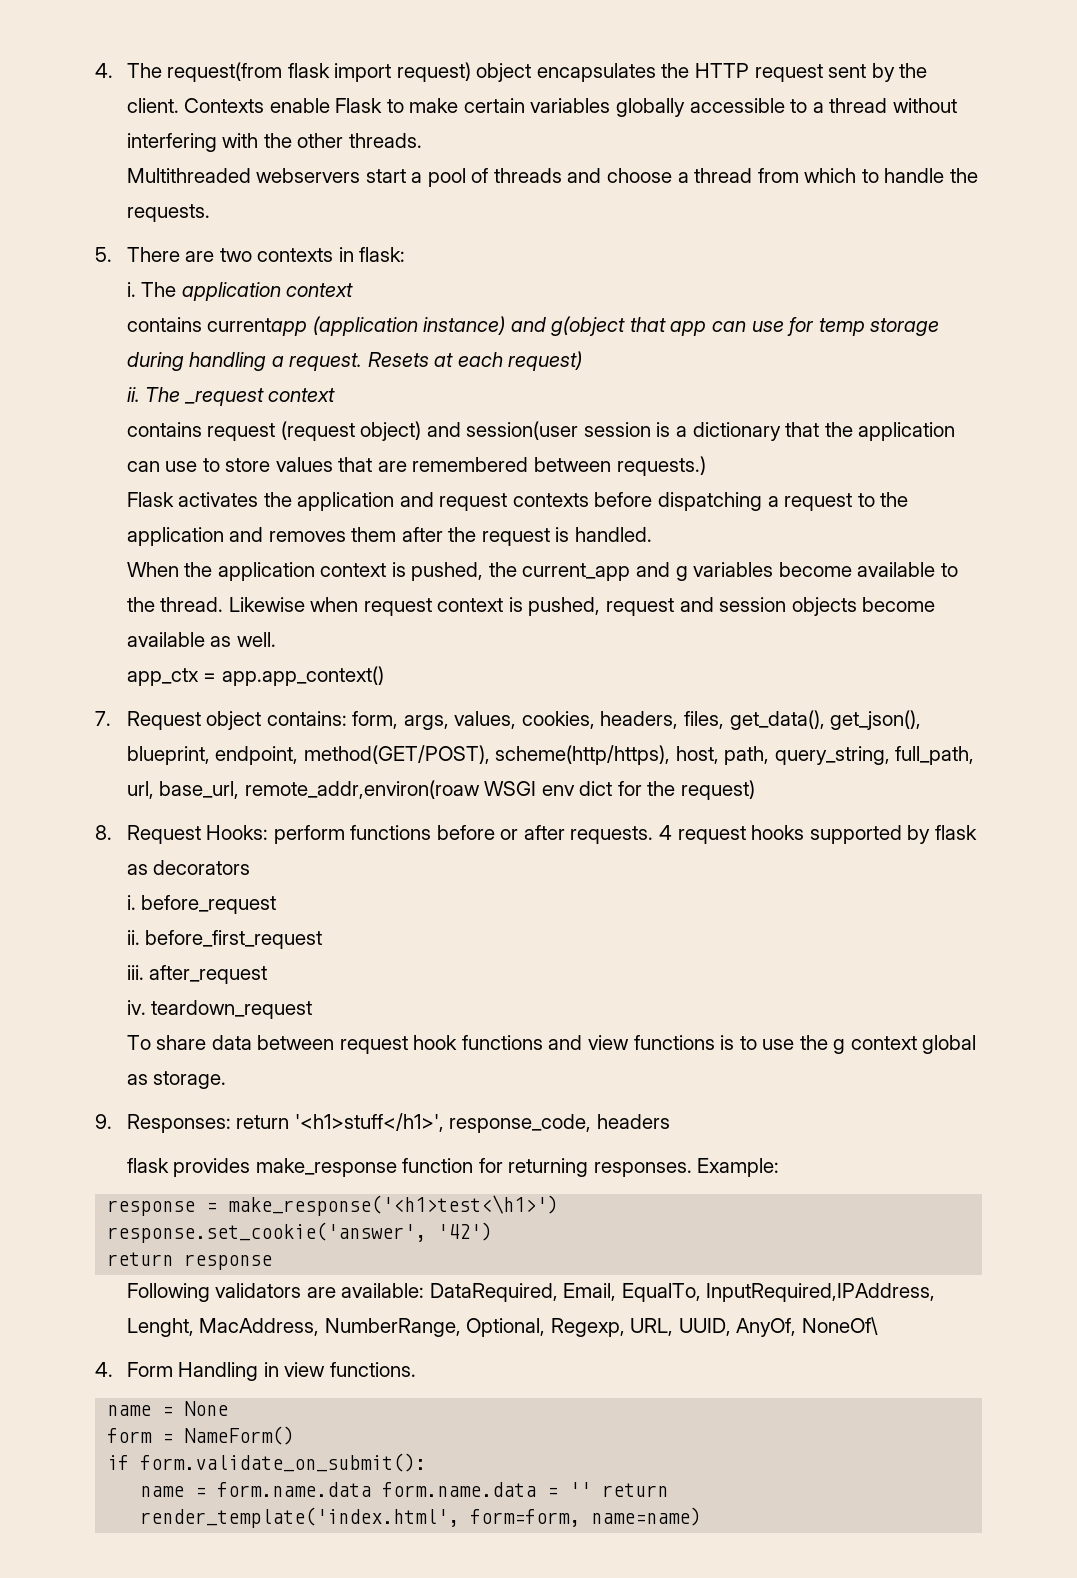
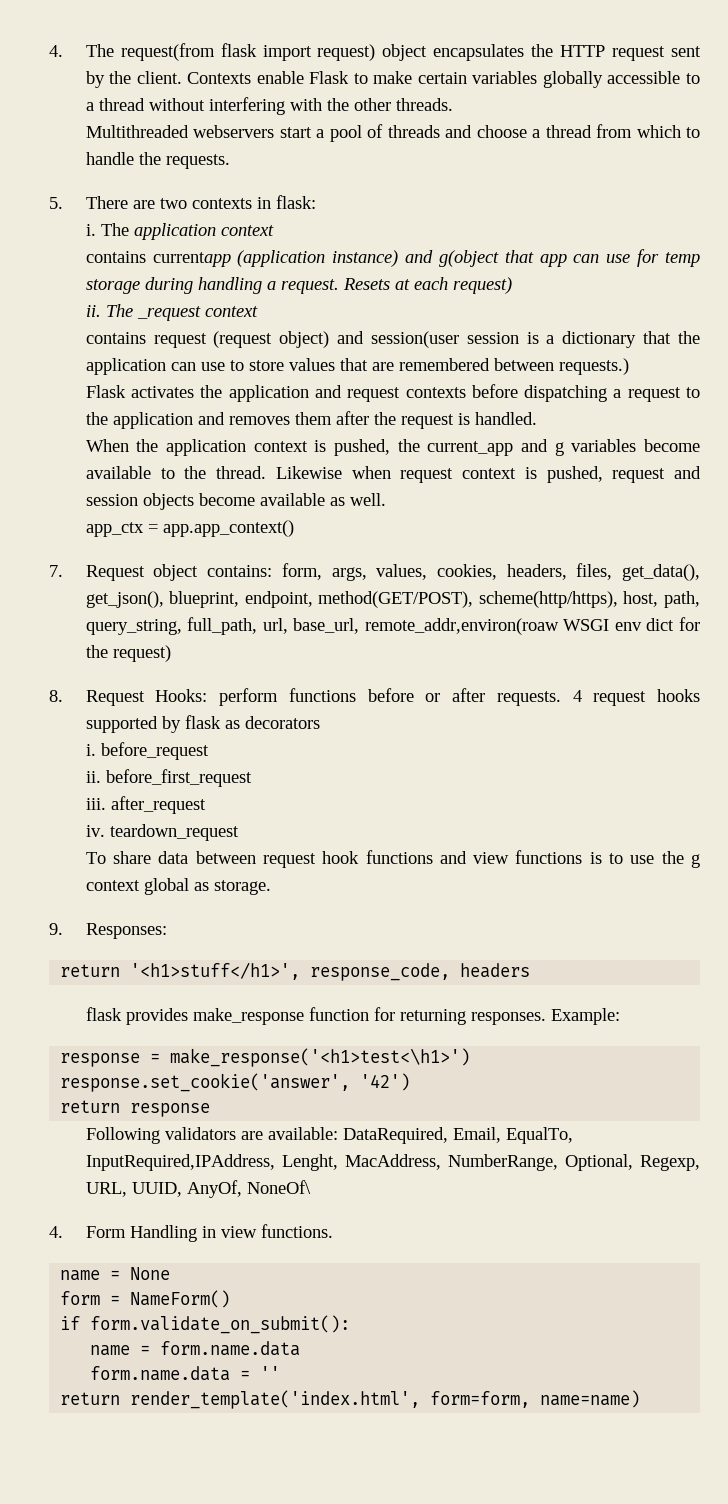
(231, 1123) none -> (167, 931) //
(372, 1489) none -> (301, 1348) //
(592, 1489) none -> (281, 1373) //

